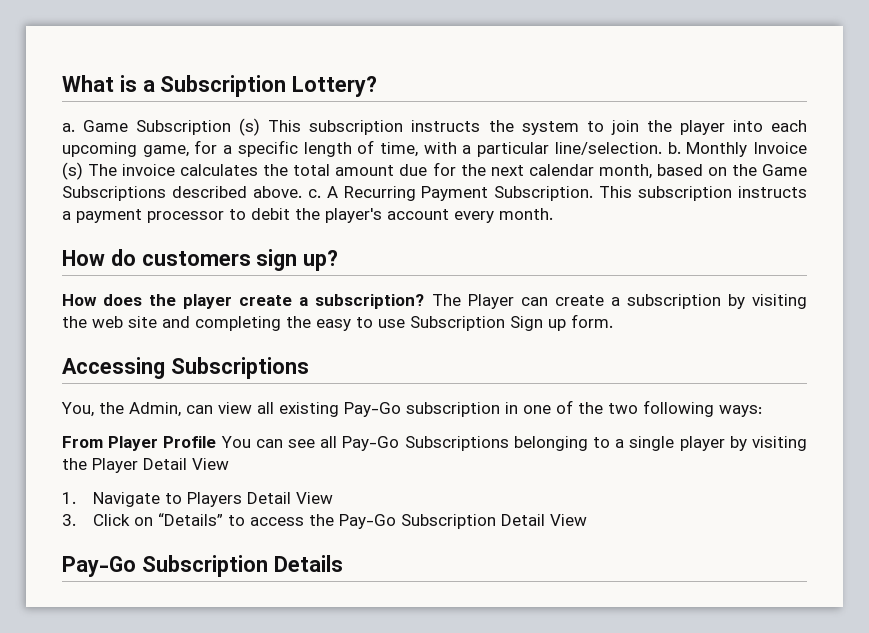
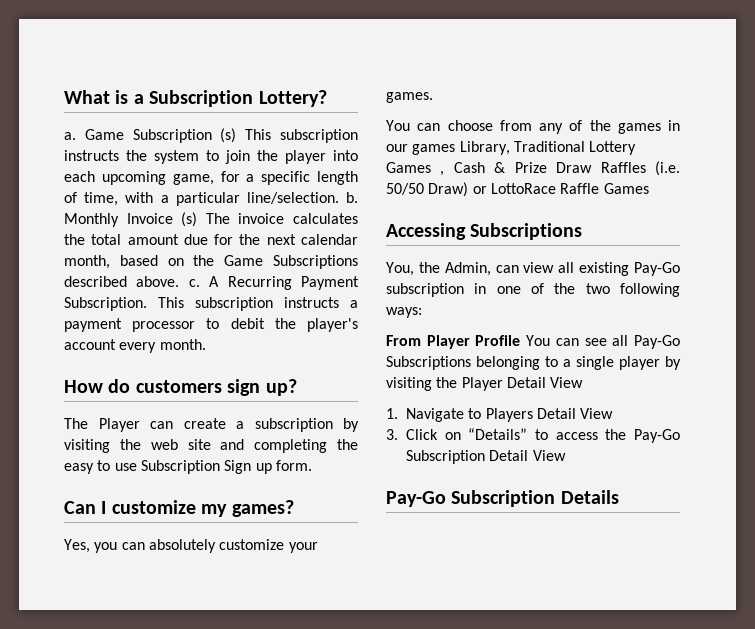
[62,294,425,309] How does the player create a subscription? -> (297, 387) none
(613, 321) none -> [64,500,294,517] [64,539,318,553] [386,92,433,103] [386,120,680,134] [386,141,637,155] [386,161,680,176] [386,182,649,197] // Can I customize my games? // Yes, you can absolutely customize your games. // You can choose from any of the games in our games Library, Traditional Lottery Games , Cash & Prize Draw Raffles (i.e. 50/50 Draw) or LottoRace Raffle Games

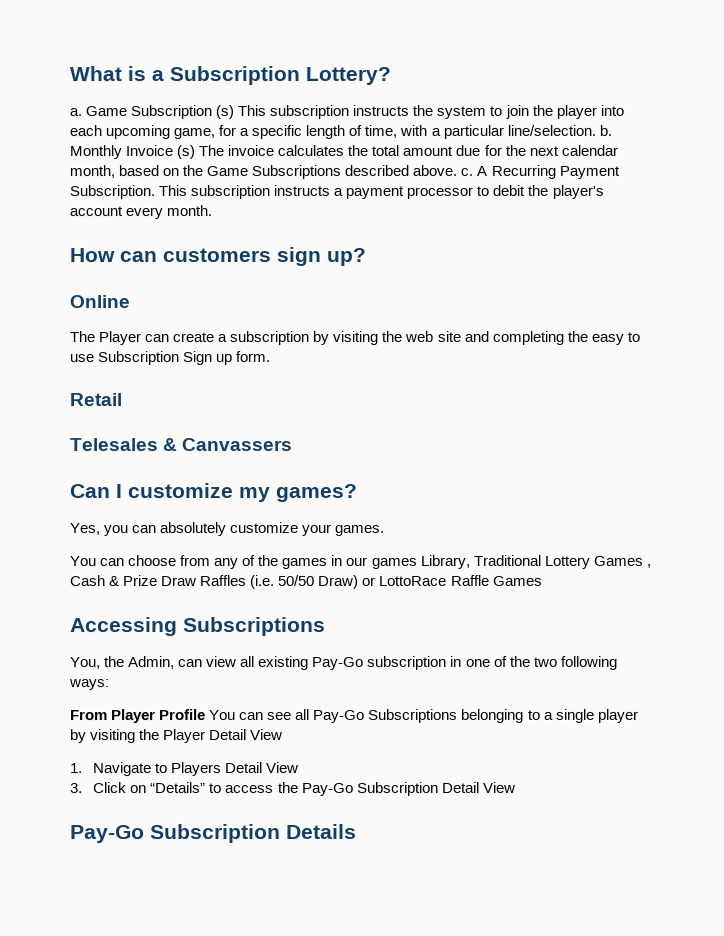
[108,379,131,393] do -> [119,251,157,263] can
(297, 387) none -> [69,295,130,309] // Online
(312, 465) none -> [69,393,122,407] [69,438,293,452] // Retail // Telesales & Canvassers

